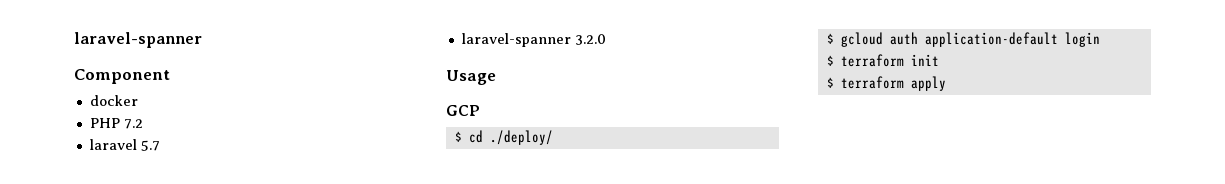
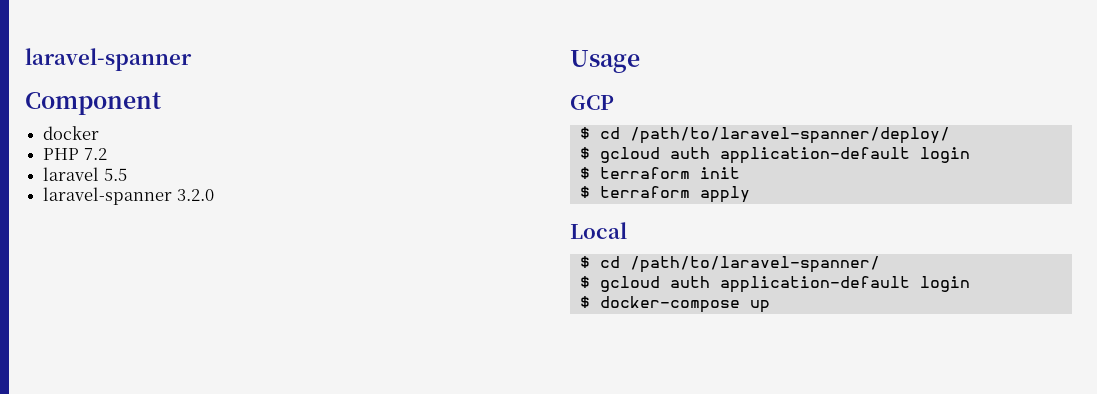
[140,140,160,151] 5.7 -> [103,168,127,181] 5.5
[489,130,553,145] ./deploy/ -> [629,127,950,144] /path/to/laravel-spanner/deploy/
(946, 83) none -> [570,222,627,239] [579,256,880,273] [579,276,970,293] [579,296,770,313] // Local // $ cd /path/to/laravel-spanner/ // $ gcloud auth application-default login // $ docker-compose up

